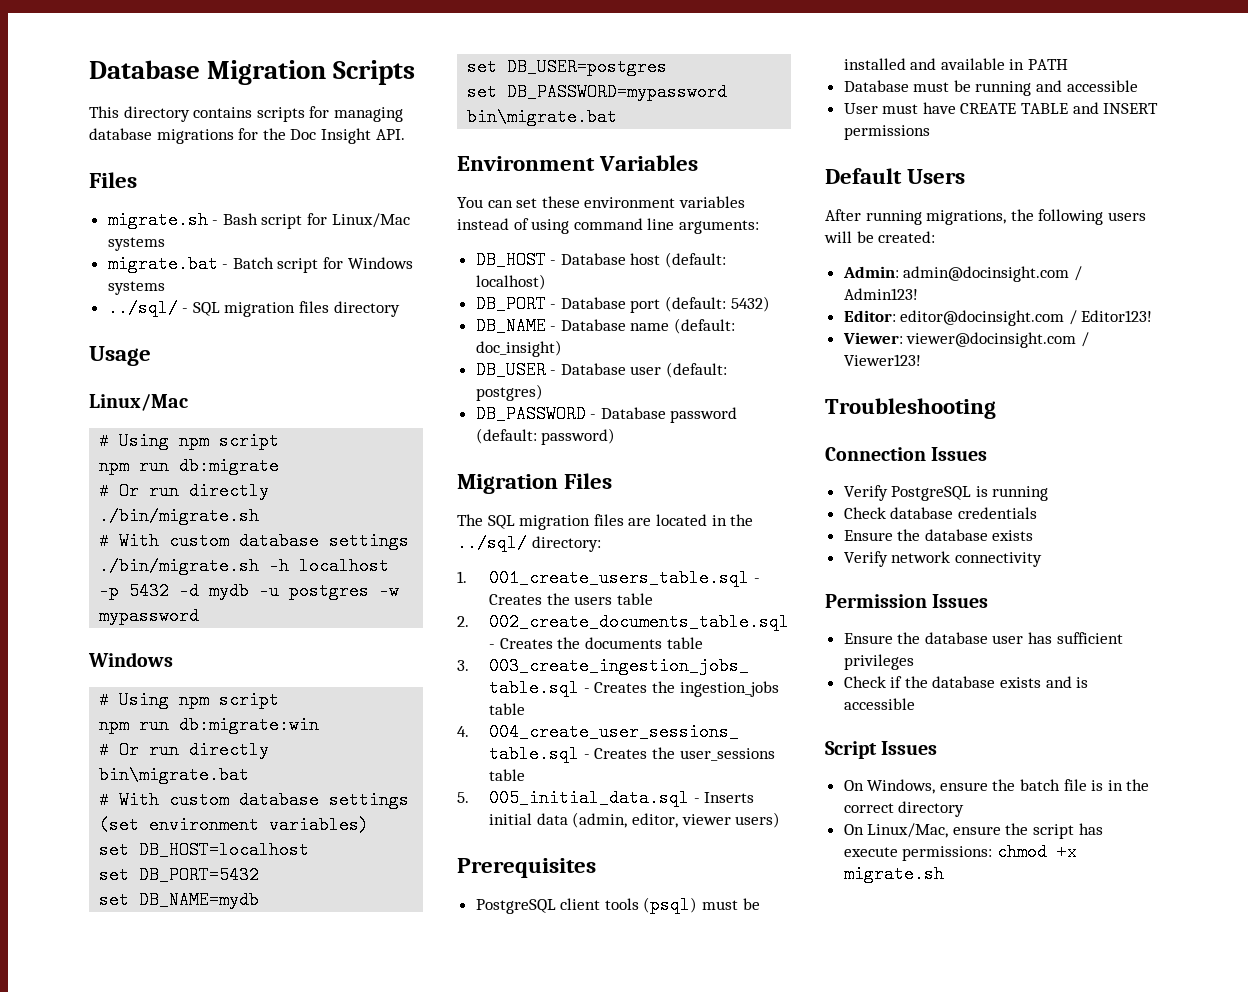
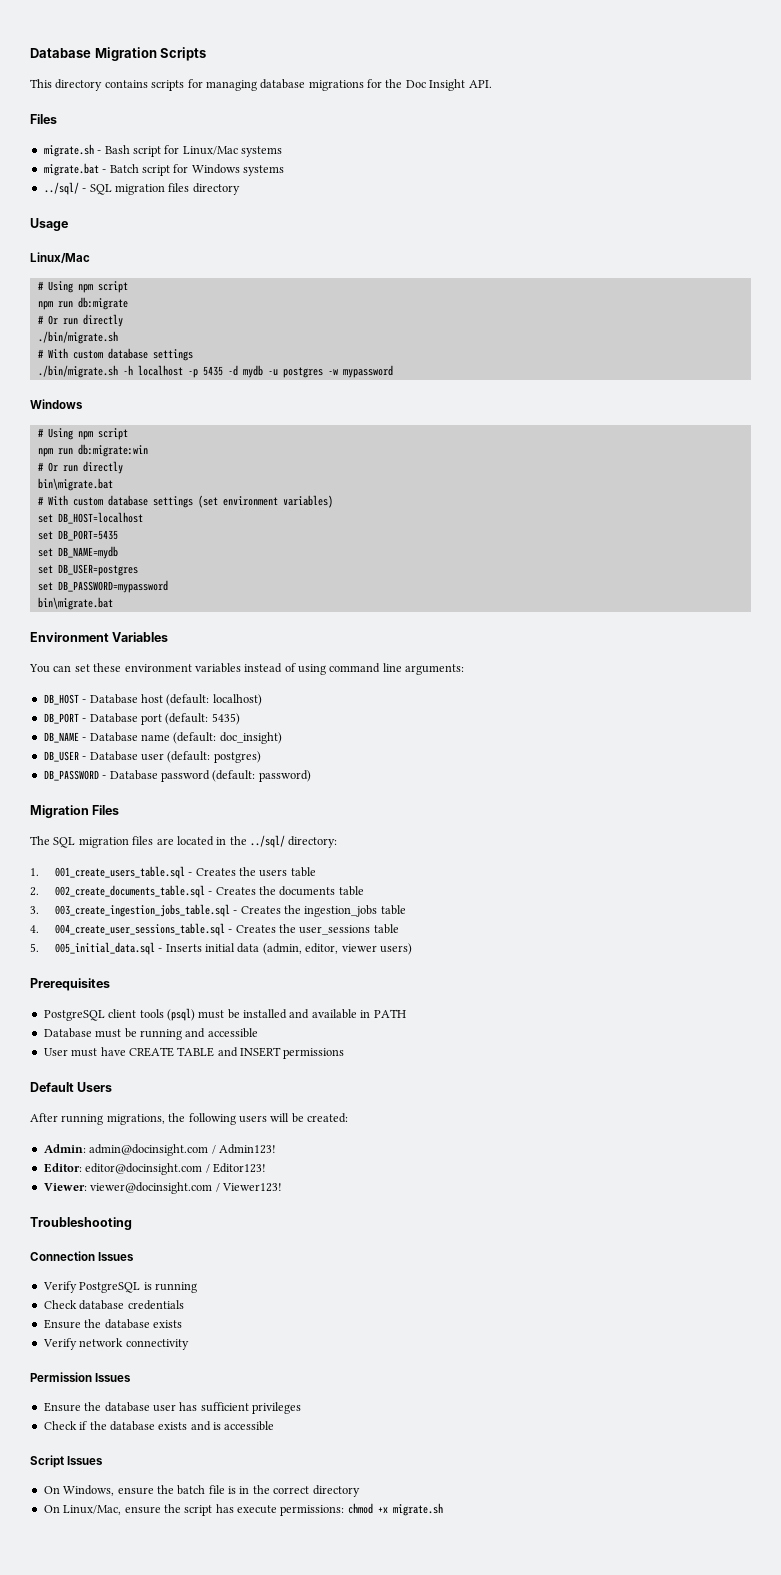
[129,582,170,600] 5432 -> [202,366,223,376] 5435
[139,866,260,884] DB_PORT=5432 -> [57,530,118,541] DB_PORT=5435
[730,296,770,312] 5432) -> [211,713,240,725] 5435)

